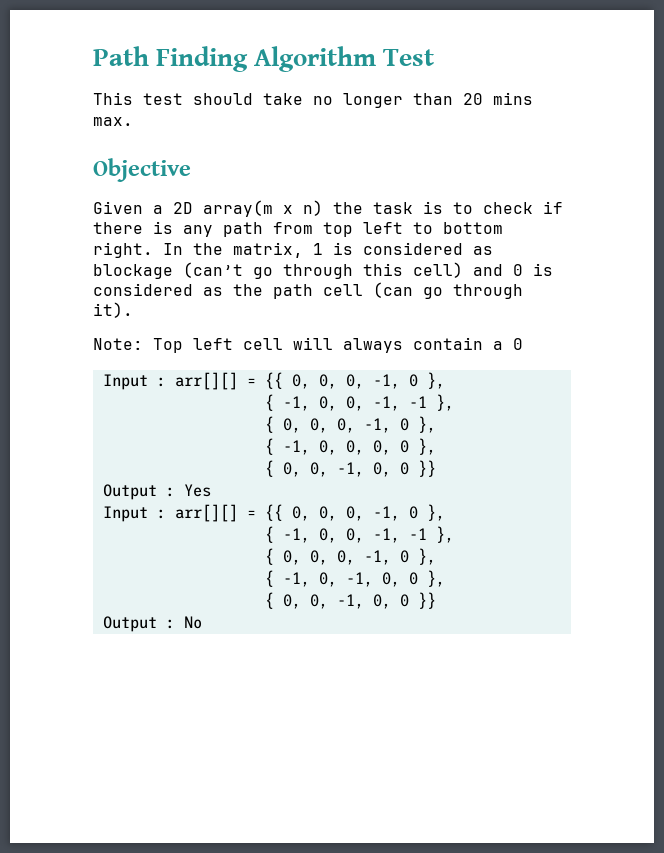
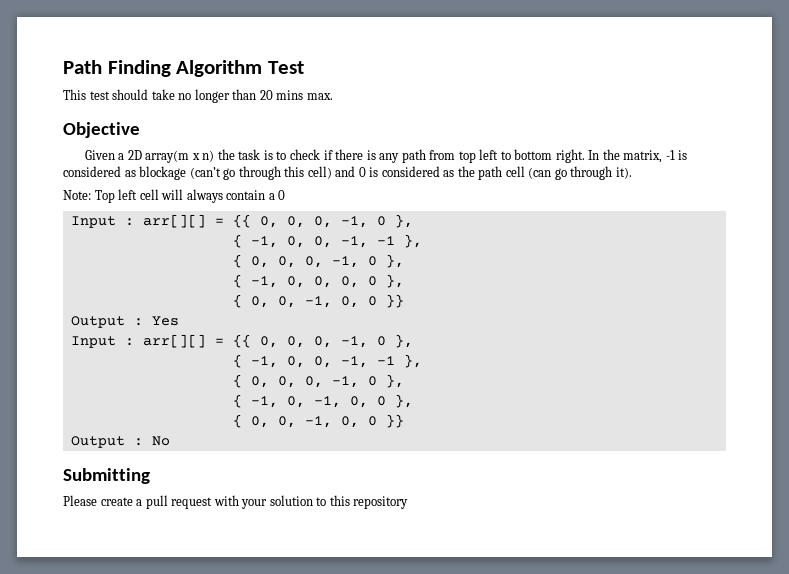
[313,243,323,255] 1 -> [665,150,675,160] -1
(202, 622) none -> [63,468,150,484] [63,495,409,509] // Submitting // Please create a pull request with your solution to this repository

